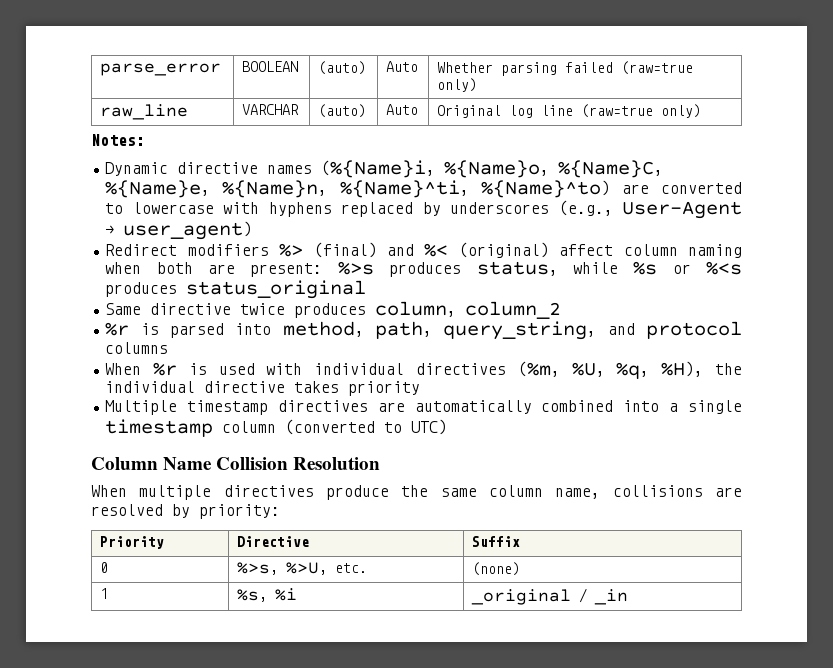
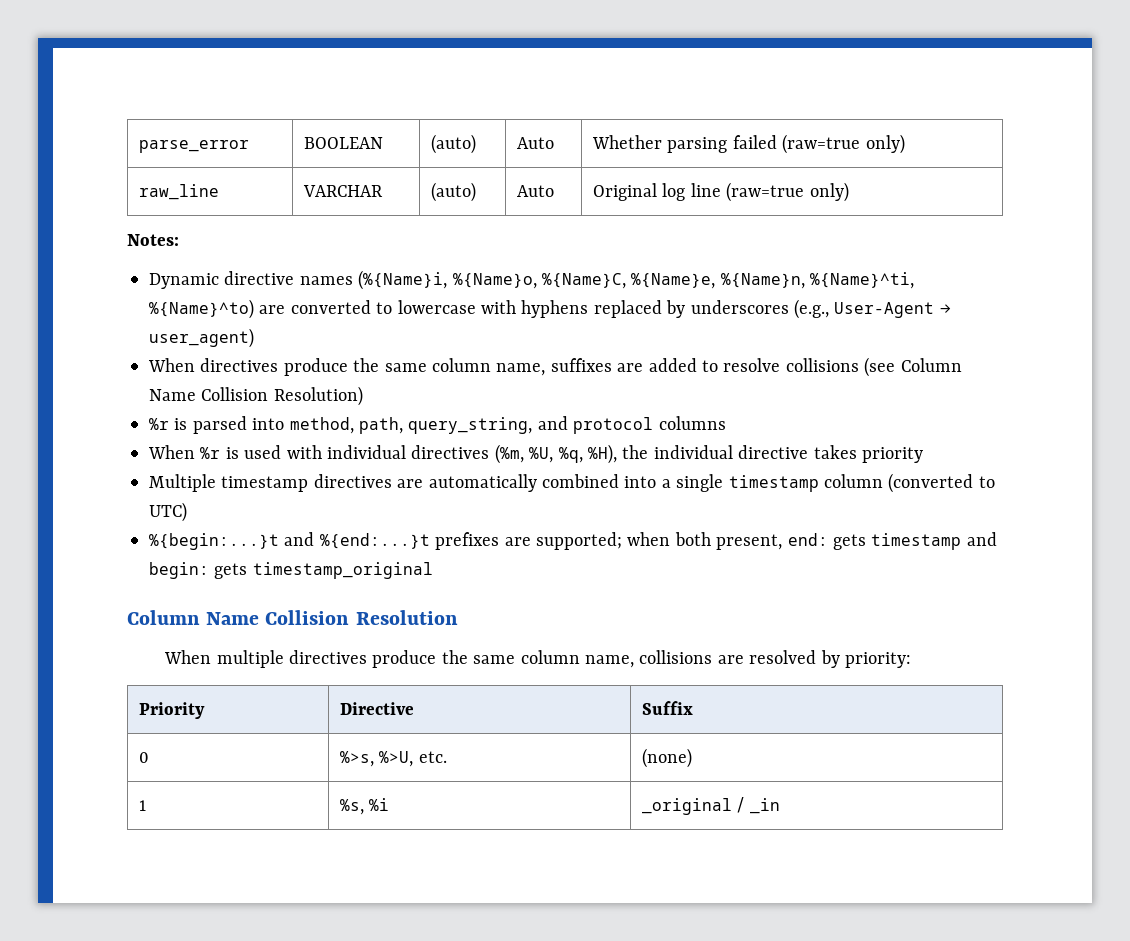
[105,242,742,258] [105,261,743,277] [105,280,367,299] [105,301,562,319] Redirect modifiers %> (final) and %< (original) affect column naming when both are present: %>s produces status, while %s or %<s produces status_original // Same directive twice produces column, column_2 -> [148,357,962,377] [149,386,363,406] When directives produce the same column name, suffixes are added to resolve collisions (see Column Name Collision Resolution)
(448, 427) none -> [149,532,997,550] [149,562,433,579] // %{begin:...}t and %{end:...}t prefixes are supported; when both present, end: gets timestamp and begin: gets timestamp_original

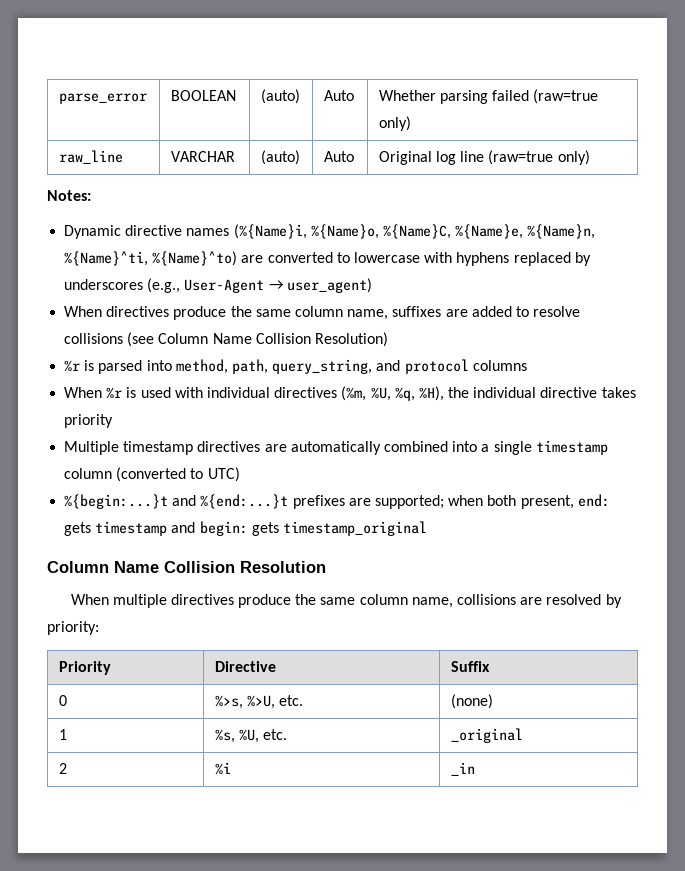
(364, 807) none -> [239,729,288,743] [450,728,523,743] [58,763,67,774] %U, etc. | _original // 2 |
[641,797,745,815] _original / -> (231, 768) none

